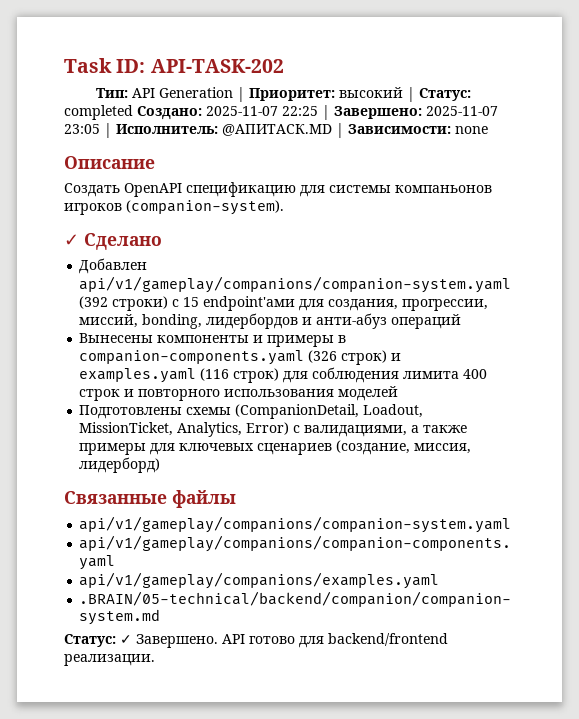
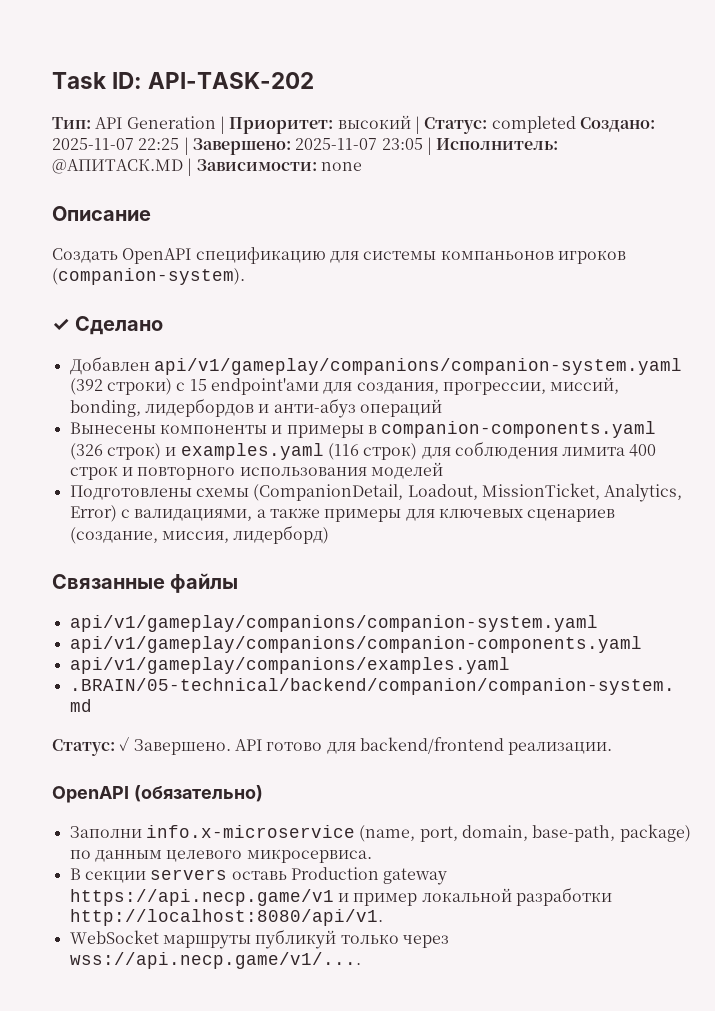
(155, 660) none -> [52,785,263,803] [69,824,691,842] [69,849,372,863] [69,867,448,885] [69,887,612,906] [69,909,383,926] [69,929,449,949] [69,952,361,969] // OpenAPI (обязательно) // Заполни info.x-microservice (name, port, domain, base-path, package) по данным целевого микросервиса. // В секции servers оставь Production gateway https://api.necp.game/v1 и пример локальной разработки http://localhost:8080/api/v1. // WebSocket маршруты публикуй только через wss://api.necp.game/v1/....

